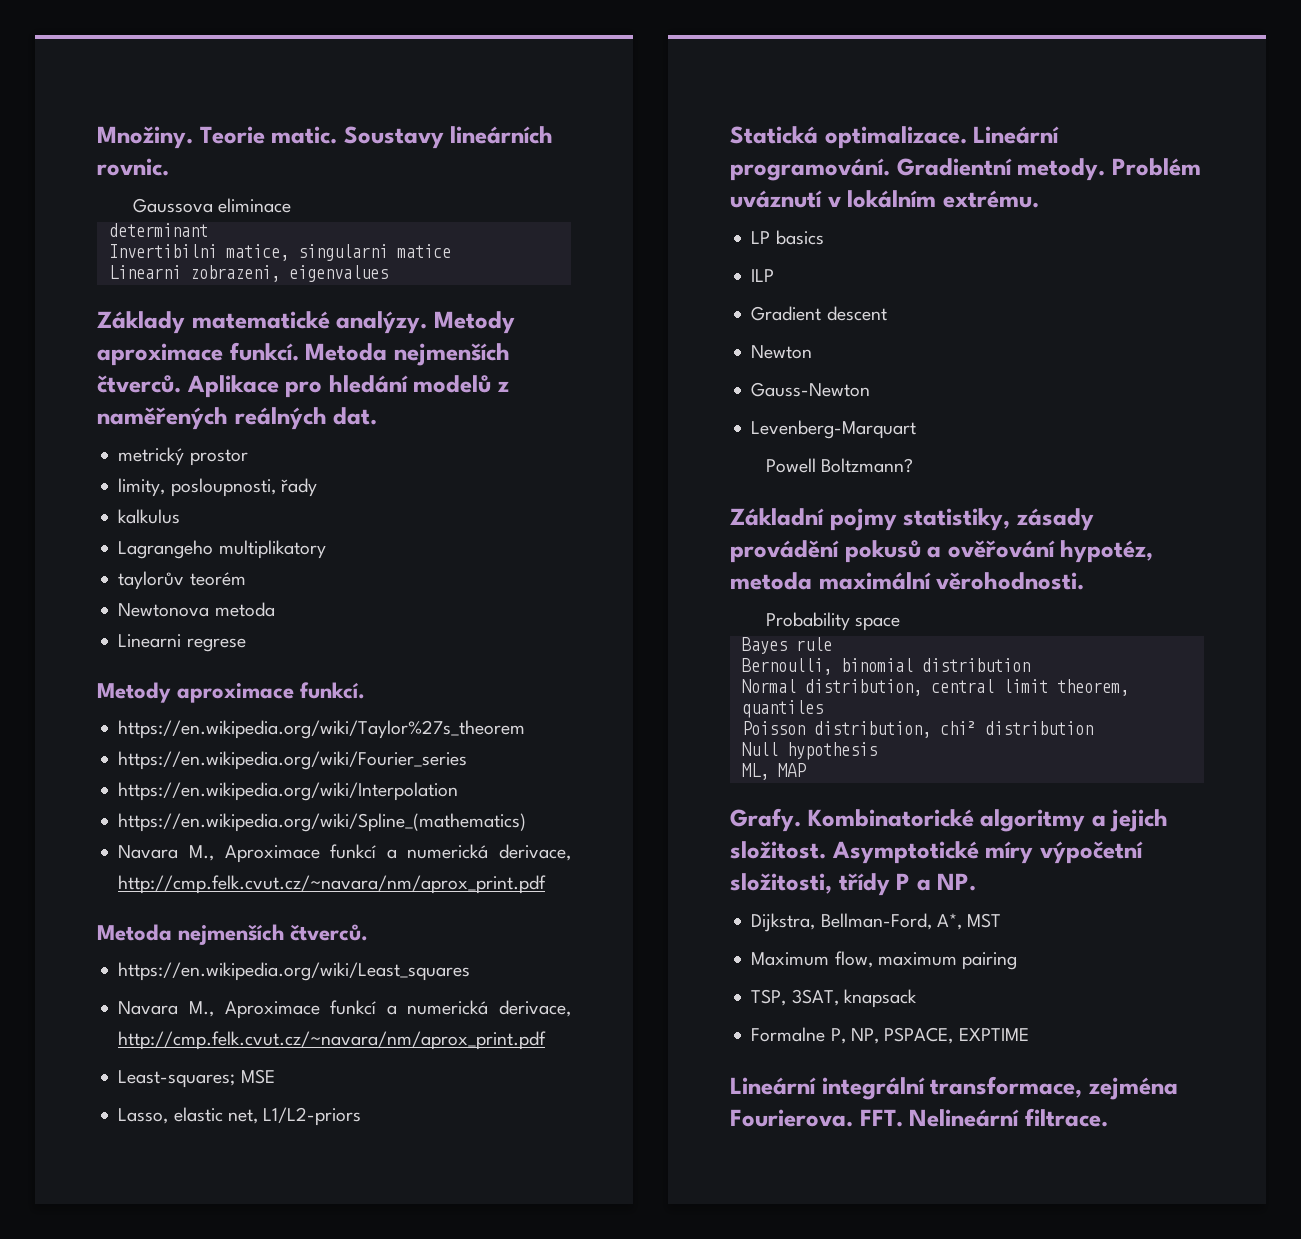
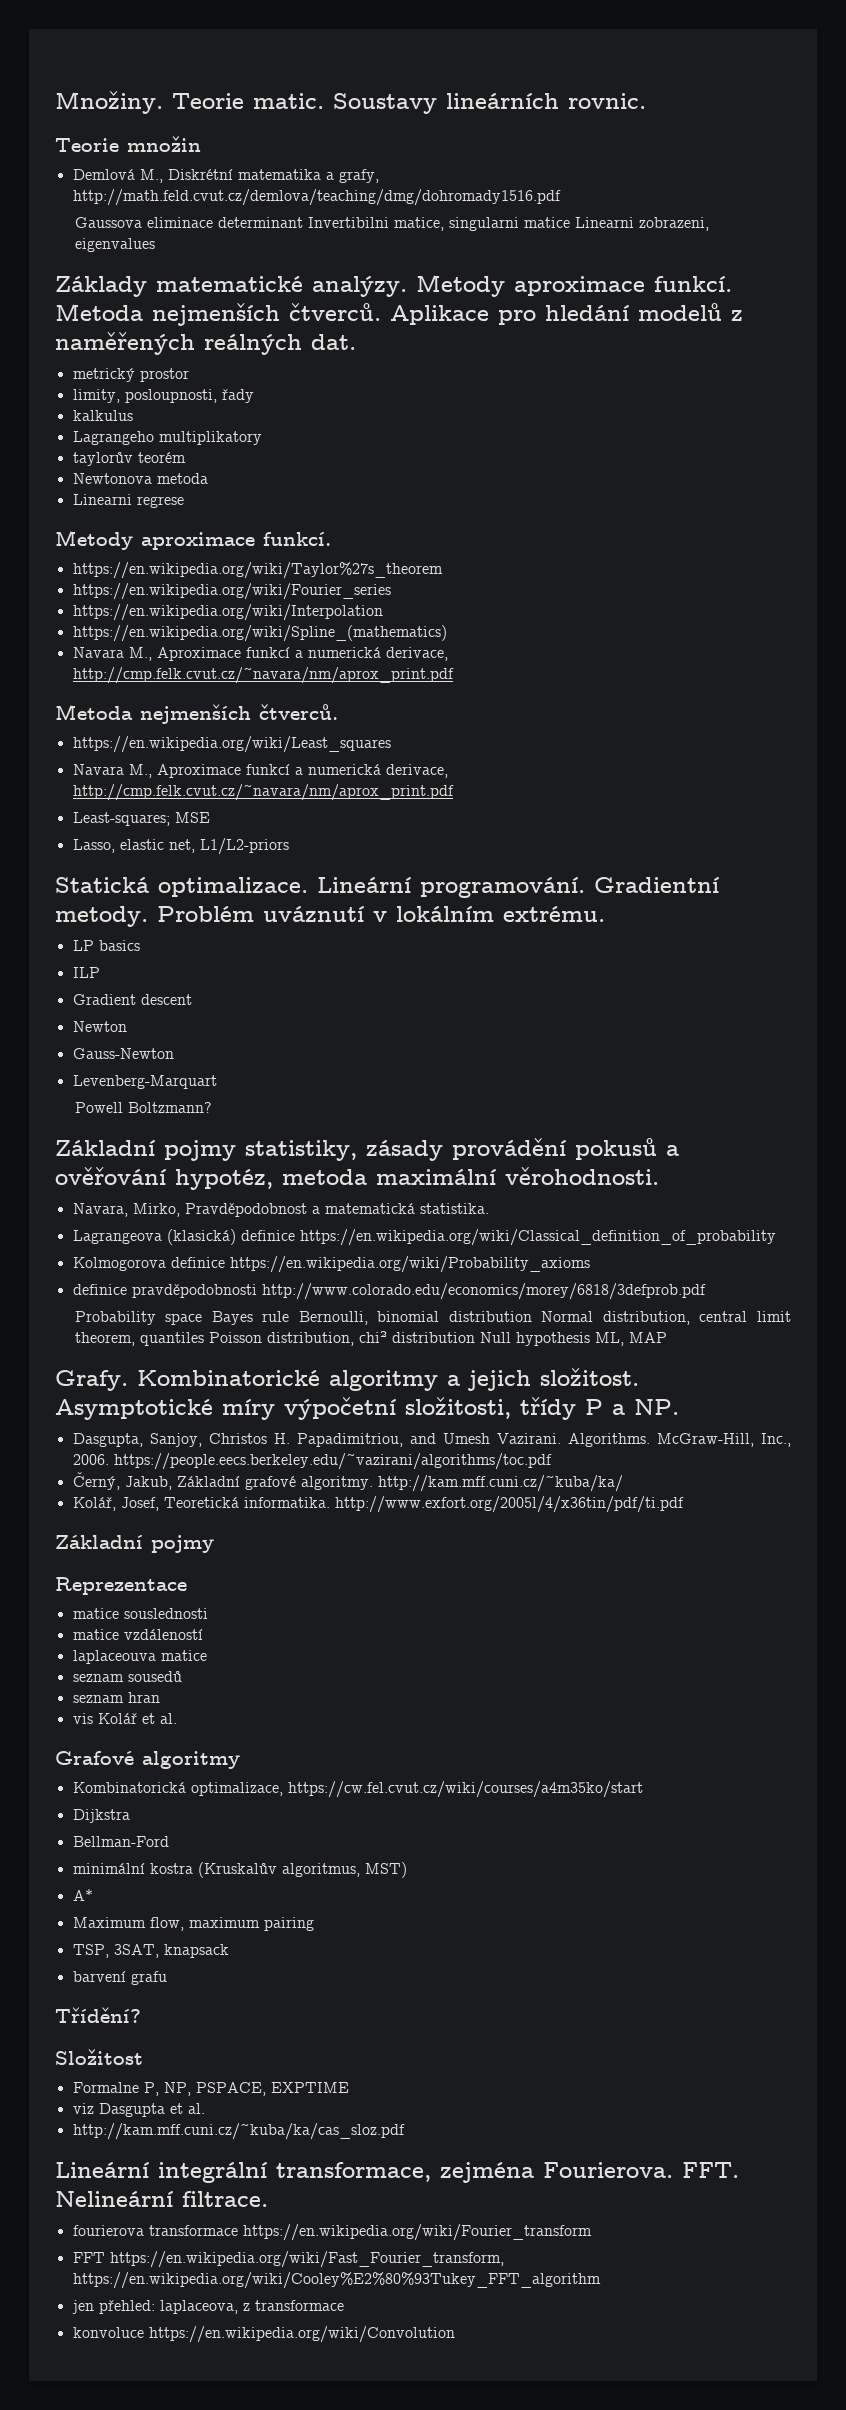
(169, 167) none -> [55,136,201,152] [72,169,379,183] [72,189,561,206] // Teorie množin // Demlová M., Diskrétní matematika a grafy, http://math.feld.cvut.cz/demlova/teaching/dmg/dohromady1516.pdf
(292, 205) // -> (213, 222) none
(208, 230) // -> (303, 222) none
(451, 251) // -> (570, 222) none
(1085, 581) none -> [72,1203,489,1217] [72,1229,776,1246] [72,1256,590,1273] [72,1283,706,1300] // Navara, Mirko, Pravděpodobnost a matematická statistika. // Lagrangeova (klasická) definice https://en.wikipedia.org/wiki/Classical_definition_of_probability // Kolmogorova definice https://en.wikipedia.org/wiki/Probability_axioms // definice pravděpodobnosti http://www.colorado.edu/economics/morey/6818/3defprob.pdf
(901, 624) // -> (203, 1319) none
(832, 644) // -> (290, 1316) none
(1030, 665) // -> (532, 1316) none
(823, 709) // -> (204, 1339) none
(1093, 728) // -> (475, 1337) none
(877, 751) // -> (590, 1339) none
[751,913,1002,932] Dijkstra, Bellman-Ford, A*, MST -> [72,1433,791,1447] [72,1453,552,1470] [72,1472,623,1492] [72,1496,684,1513] [55,1535,214,1553] [55,1577,187,1595] [72,1608,208,1619] [72,1629,203,1640] [72,1650,207,1664] [72,1671,182,1682] [72,1692,160,1703] [72,1713,177,1724] [55,1751,240,1769] [72,1781,643,1798] [72,1809,130,1823] [72,1836,169,1847] [72,1862,407,1878] [72,1889,93,1901] Dasgupta, Sanjoy, Christos H. Papadimitriou, and Umesh Vazirani. Algorithms. McGraw-Hill, Inc., 2006. https://people.eecs.berkeley.edu/~vazirani/algorithms/toc.pdf // Černý, Jakub, Základní grafové algoritmy. http://kam.mff.cuni.cz/~kuba/ka/ // Kolář, Josef, Teoretická informatika. http://www.exfort.org/2005l/4/x36tin/pdf/ti.pdf // Základní pojmy // Reprezentace // matice souslednosti // matice vzdáleností // laplaceouva matice // seznam sousedů // seznam hran // vis Kolář et al. // Grafové algoritmy // Kombinatorická optimalizace, https://cw.fel.cvut.cz/wiki/courses/a4m35ko/start // Dijkstra // Bellman-Ford // minimální kostra (Kruskalův algoritmus, MST) // A*
(917, 998) none -> [72,1971,167,1985] [55,2007,141,2023] [55,2049,143,2065] // barvení grafu // Třídění? // Složitost
(1029, 1034) none -> [72,2103,205,2117] [72,2123,405,2140] // viz Dasgupta et al. // http://kam.mff.cuni.cz/~kuba/ka/cas_sloz.pdf
(1108, 1117) none -> [72,2224,592,2241] [72,2251,504,2268] [72,2272,601,2289] [71,2300,344,2314] [72,2326,455,2343] // fourierova transformace https://en.wikipedia.org/wiki/Fourier_transform // FFT https://en.wikipedia.org/wiki/Fast_Fourier_transform, https://en.wikipedia.org/wiki/Cooley%E2%80%93Tukey_FFT_algorithm // jen přehled: laplaceova, z transformace // konvoluce https://en.wikipedia.org/wiki/Convolution

